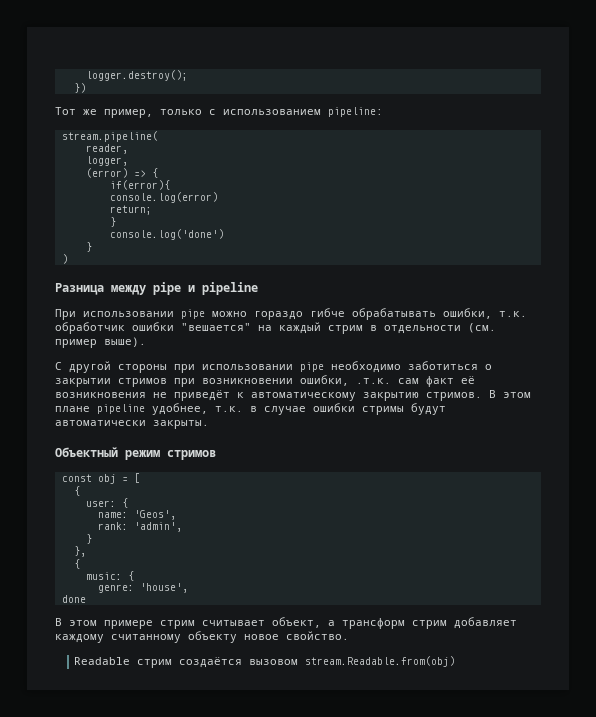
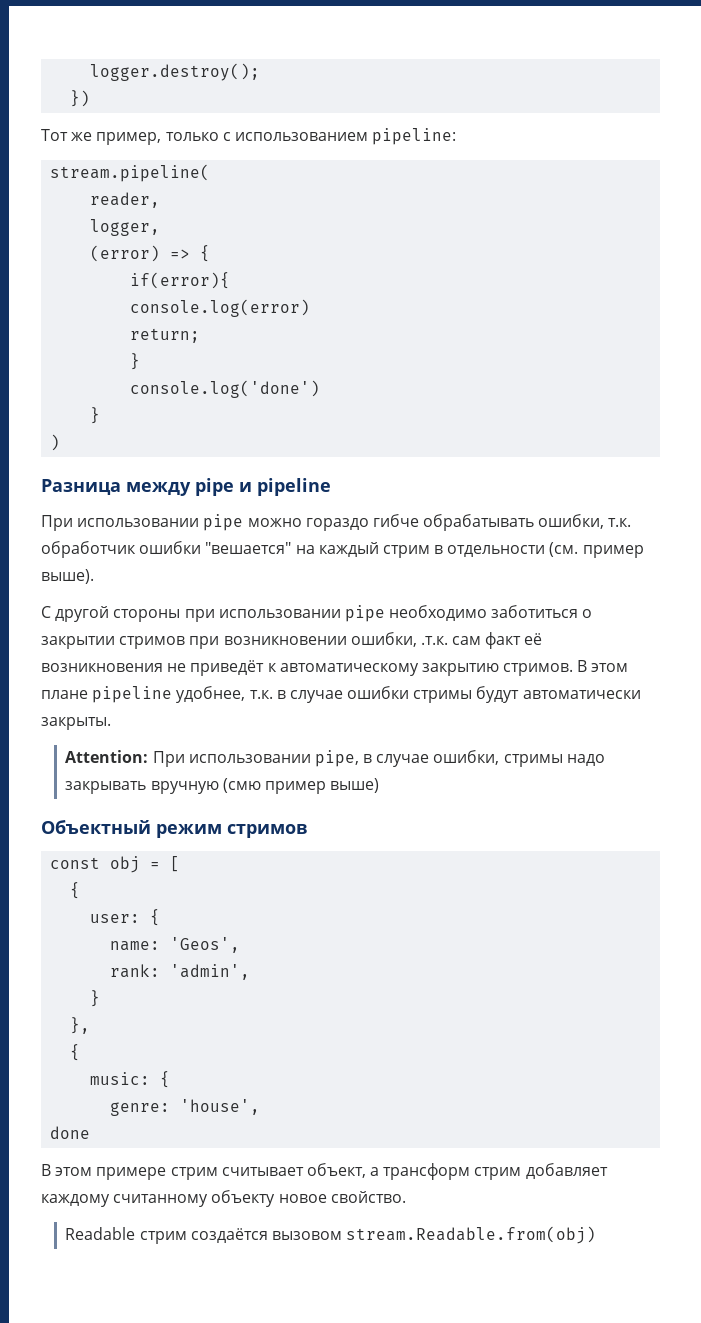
(209, 424) none -> [65,750,605,767] [65,778,380,794] // Attention: При использовании pipe, в случае ошибки, стримы надо закрывать вручную (смю пример выше)

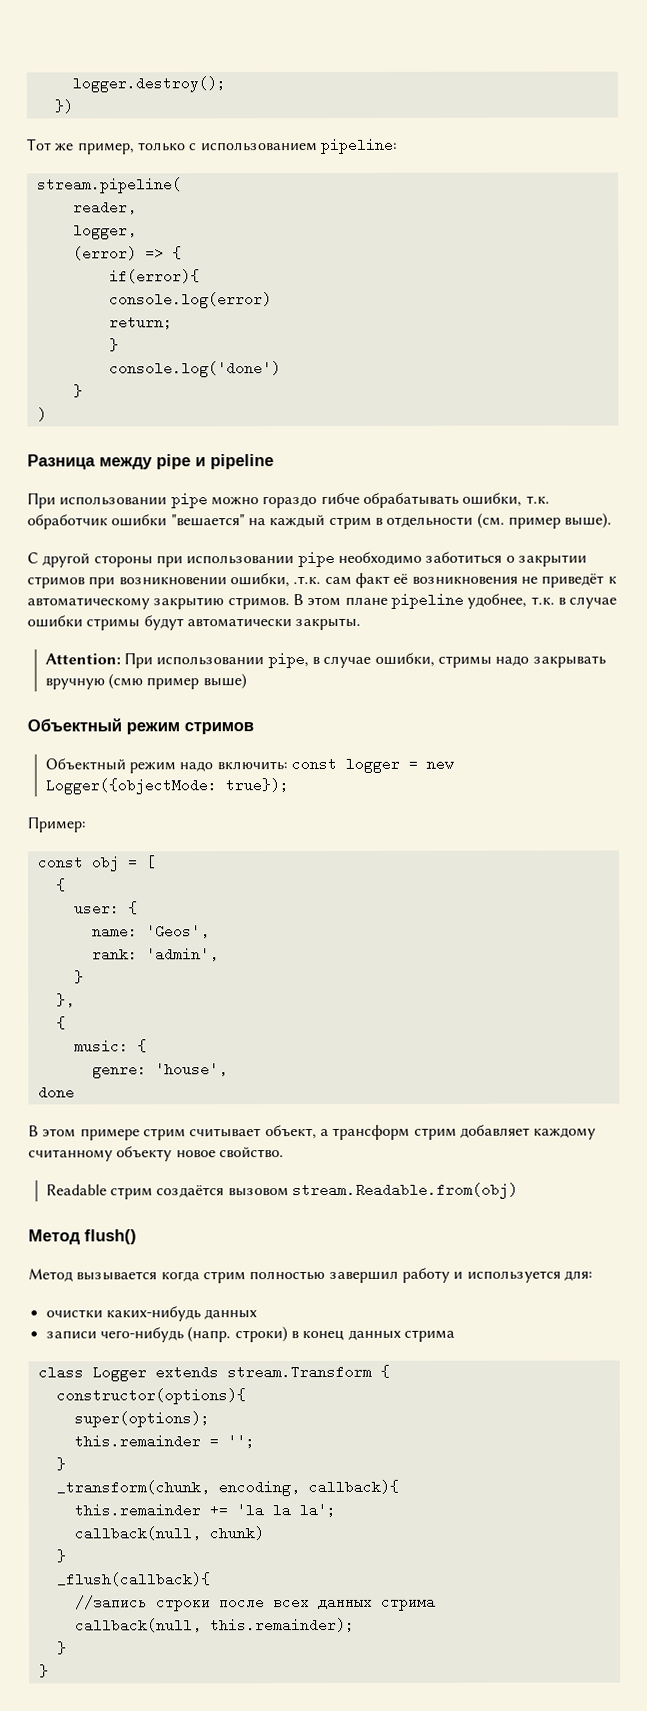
(308, 831) none -> [44,756,455,774] [44,778,289,795] [27,816,86,833] // Объектный режим надо включить: const logger = new Logger({objectMode: true}); // Пример:
(597, 1235) none -> [28,1229,137,1245] [28,1267,593,1284] [45,1306,258,1322] [45,1326,455,1343] [37,1364,390,1382] [55,1388,246,1405] [73,1411,210,1428] [73,1434,255,1449] [55,1457,66,1471] [55,1479,399,1497] [73,1502,336,1518] [73,1526,264,1541] [55,1549,66,1563] [56,1572,211,1587] [74,1592,436,1612] [74,1617,355,1633] [56,1641,67,1655] [38,1664,49,1678] // Метод flush() // Метод вызывается когда стрим полностью завершил работу и используется для: // очистки каких-нибудь данных // записи чего-нибудь (напр. строки) в конец данных стрима // class Logger extends stream.Transform { // constructor(options){ // super(options); // this.remainder = ''; // } // _transform(chunk, encoding, callback){ // this.remainder += 'la la la'; // callback(null, chunk) // } // _flush(callback){ // //запись строки после всех данных стрима // callback(null, this.remainder); // } // }

